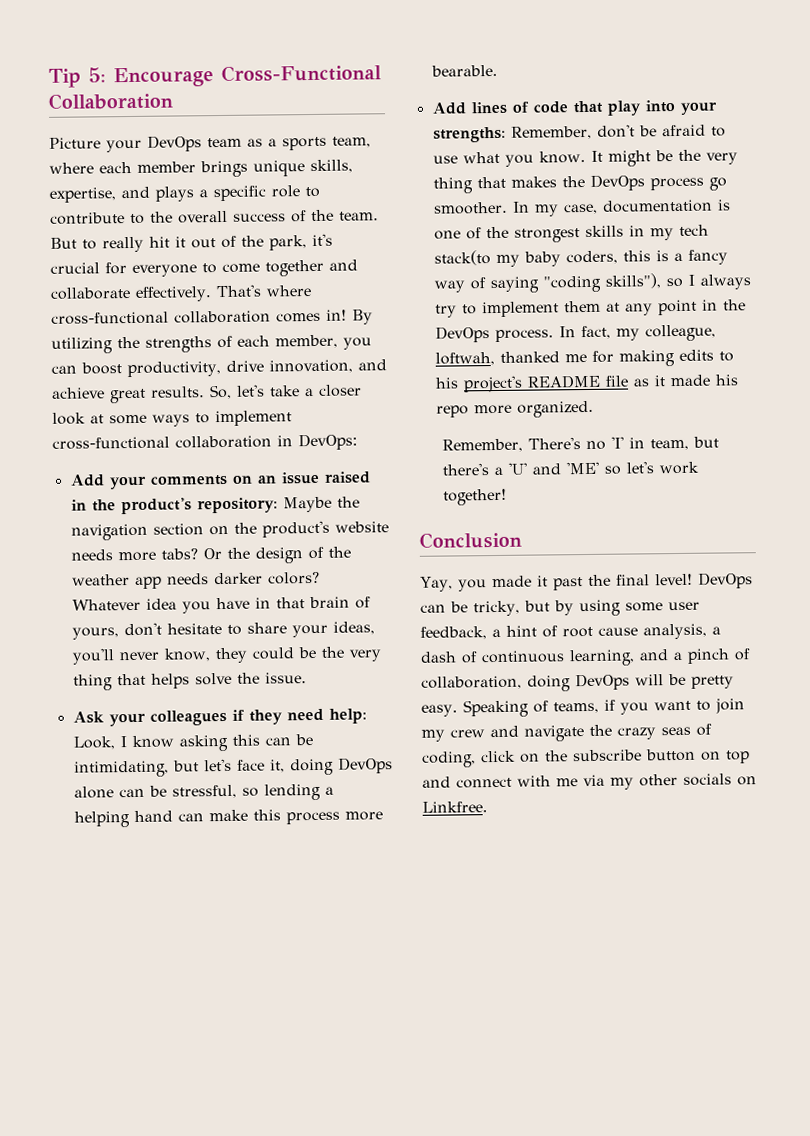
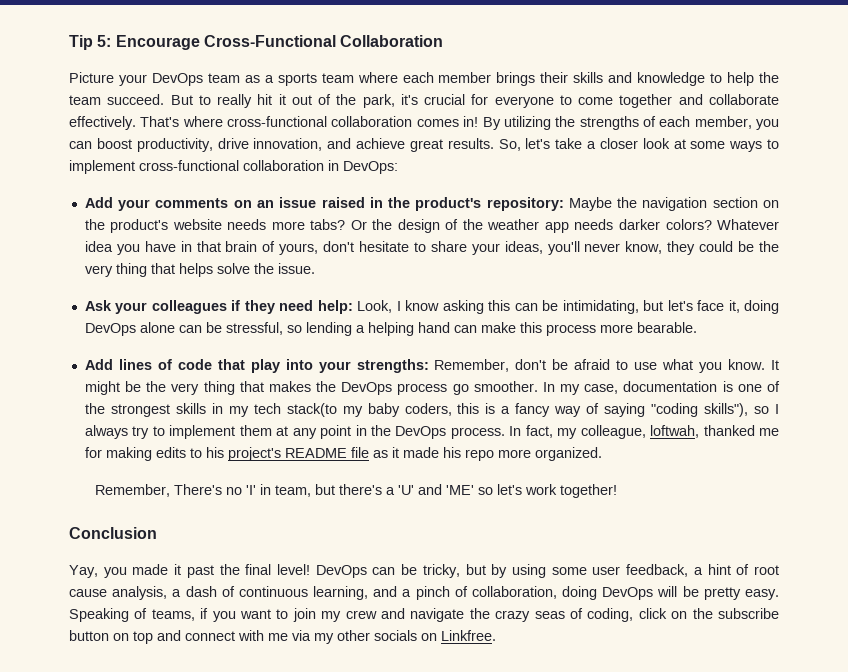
[332,136,371,148] team, -> [321,73,354,83] team
[253,159,353,177] [49,185,320,203] [50,209,379,225] unique skills, expertise, and plays a specific role to contribute to the overall success of the team. -> [540,72,780,86] [69,94,165,105] their skills and knowledge to help the team succeed.

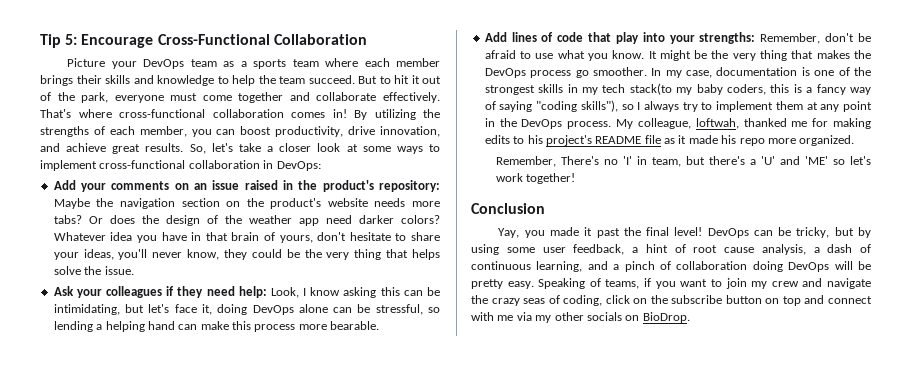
[217,94,253,108] really -> (391, 80) none
[400,94,572,108] it's crucial for everyone to -> [114,93,198,103] everyone must
(367, 225) none -> [109,215,135,224] does
[574,219,614,230] needs -> [325,215,352,224] need
[509,425,578,439] In fact, my -> [616,119,634,129] My
[471,586,557,599] collaboration, -> [676,261,748,270] collaboration
[441,630,496,641] Linkfree. -> [642,312,690,323] BioDrop.

